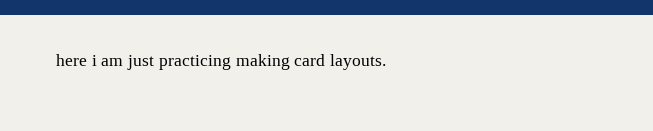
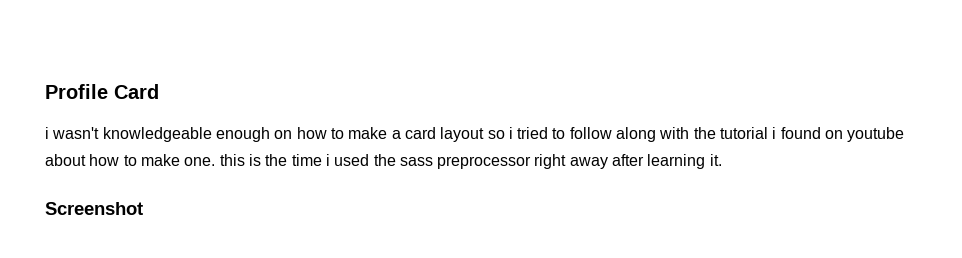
[56,54,387,70] here i am just practicing making card layouts. -> [45,84,159,99] [45,127,905,142] [45,154,722,169] [45,202,143,215] Profile Card // i wasn't knowledgeable enough on how to make a card layout so i tried to follow along with the tutorial i found on youtube about how to make one. this is the time i used the sass preprocessor right away after learning it. // Screenshot

